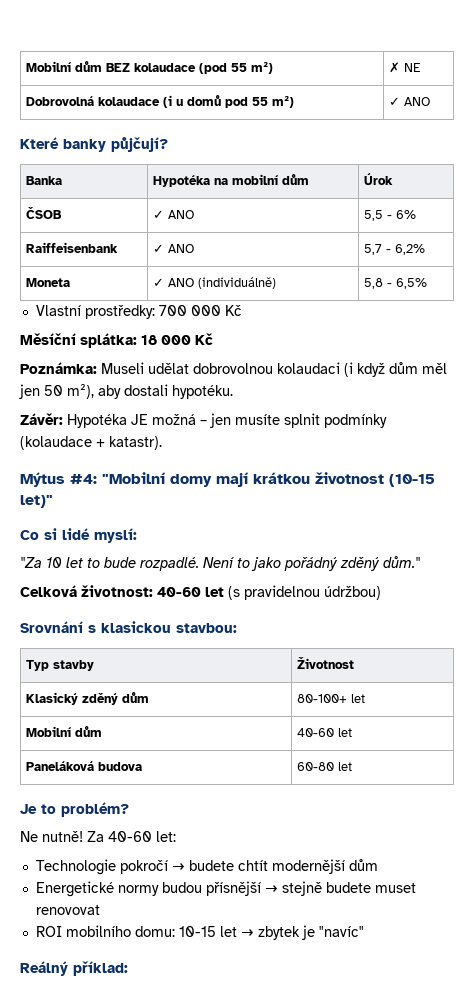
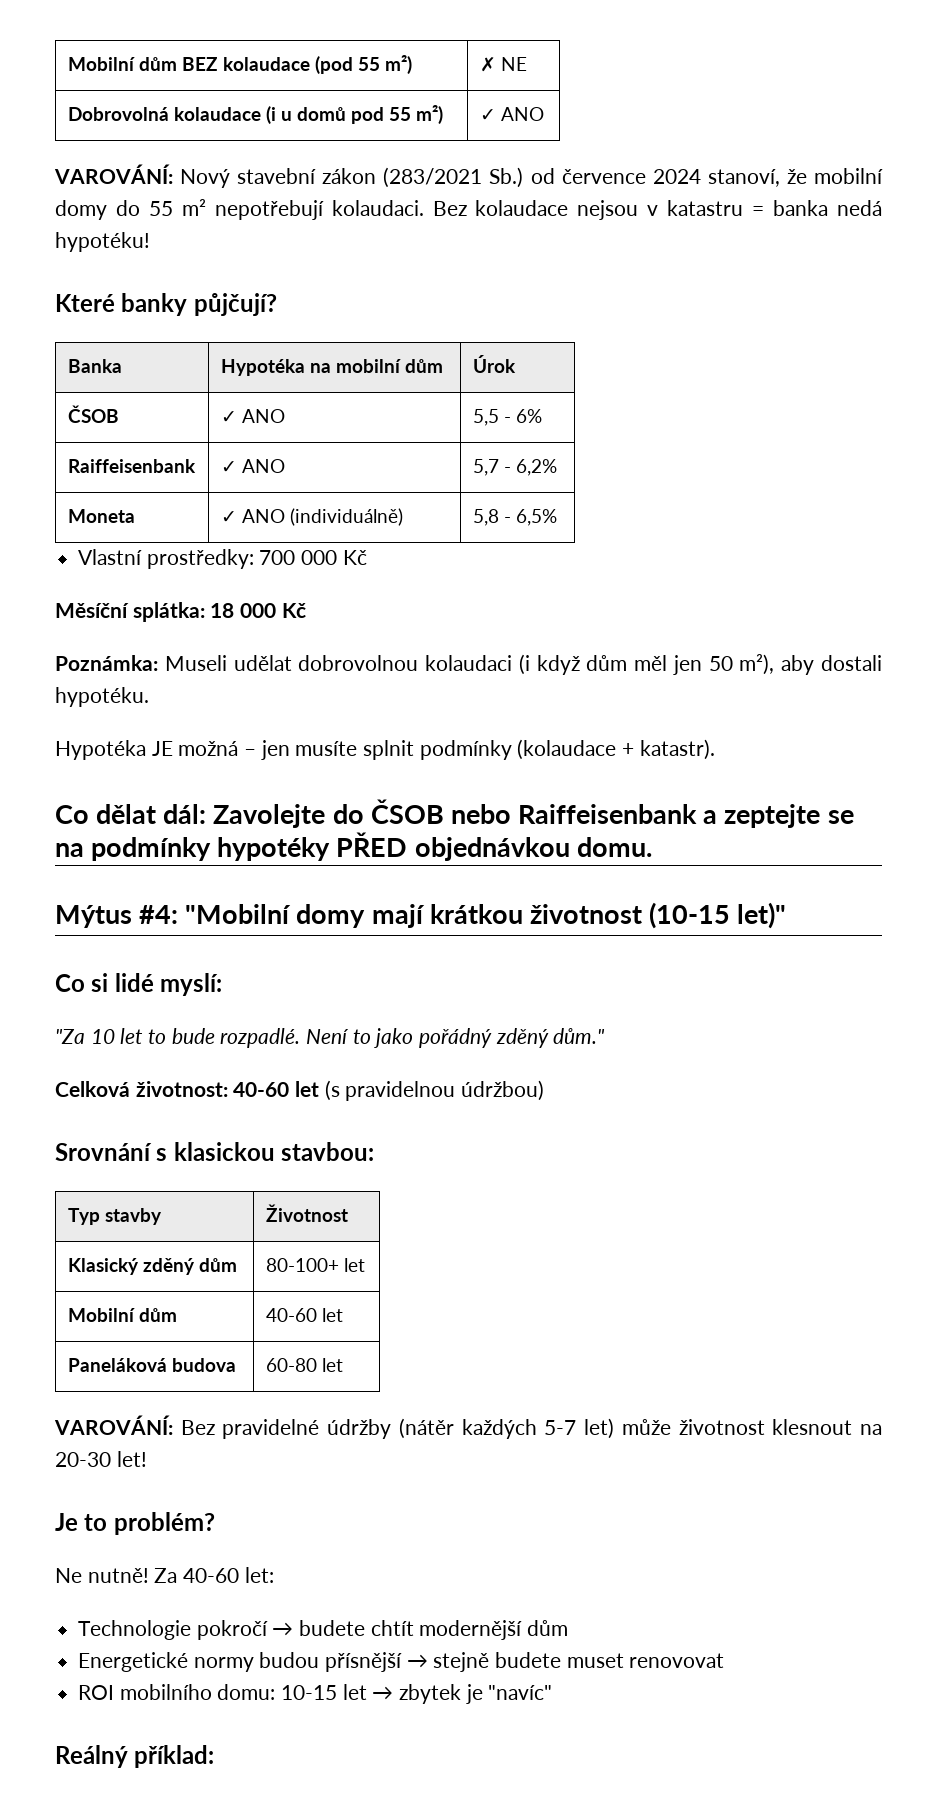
(430, 101) none -> [54,164,883,188] [55,199,882,220] [55,232,150,252] // VAROVÁNÍ: Nový stavební zákon (283/2021 Sb.) od července 2024 stanoví, že mobilní domy do 55 m² nepotřebují kolaudaci. Bez kolaudace nejsou v katastru = banka nedá hypotéku!
[20,413,63,425] Závěr: -> (149, 697) none
(162, 443) none -> [55,799,854,828] [55,832,652,861] // Co dělat dál: Zavolejte do ČSOB nebo Raiffeisenbank a zeptejte se na podmínky hypotéky PŘED objednávkou domu.
(352, 766) none -> [54,1415,883,1439] [55,1451,147,1467] // VAROVÁNÍ: Bez pravidelné údržby (nátěr každých 5-7 let) může životnost klesnout na 20-30 let!

